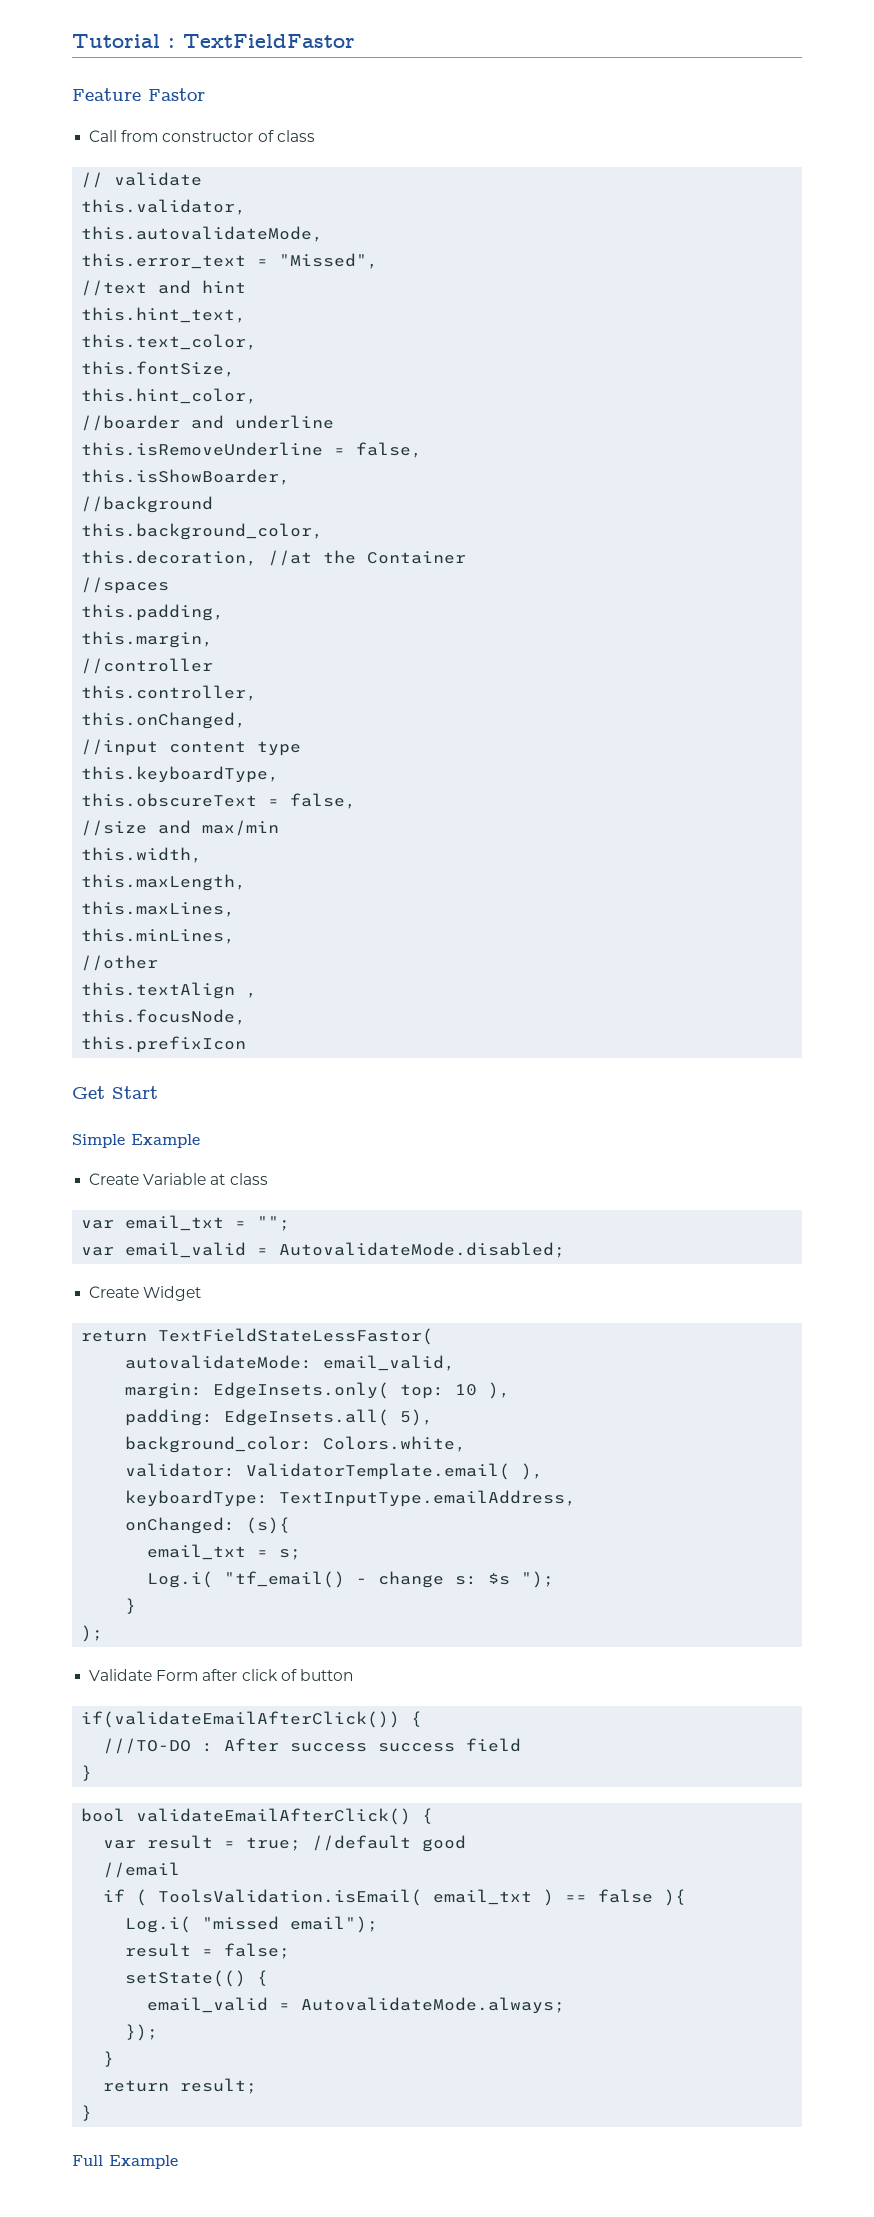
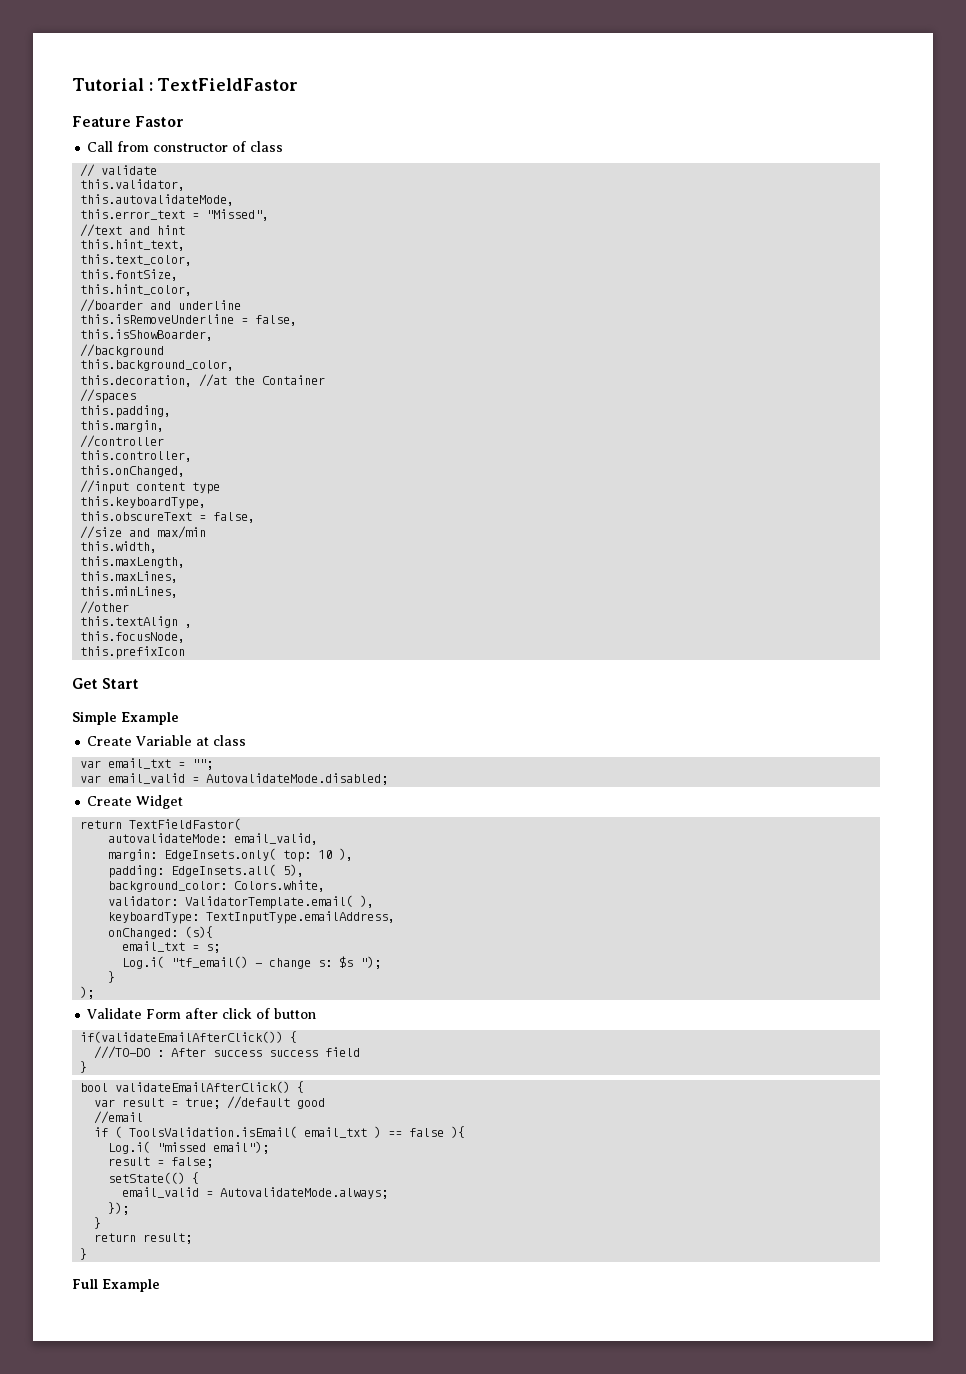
[158,1328,434,1345] TextFieldStateLessFastor( -> [129,818,242,830] TextFieldFastor(

